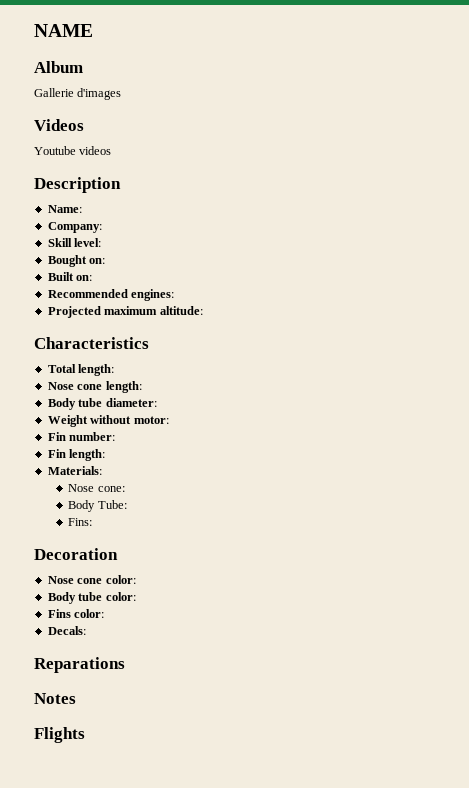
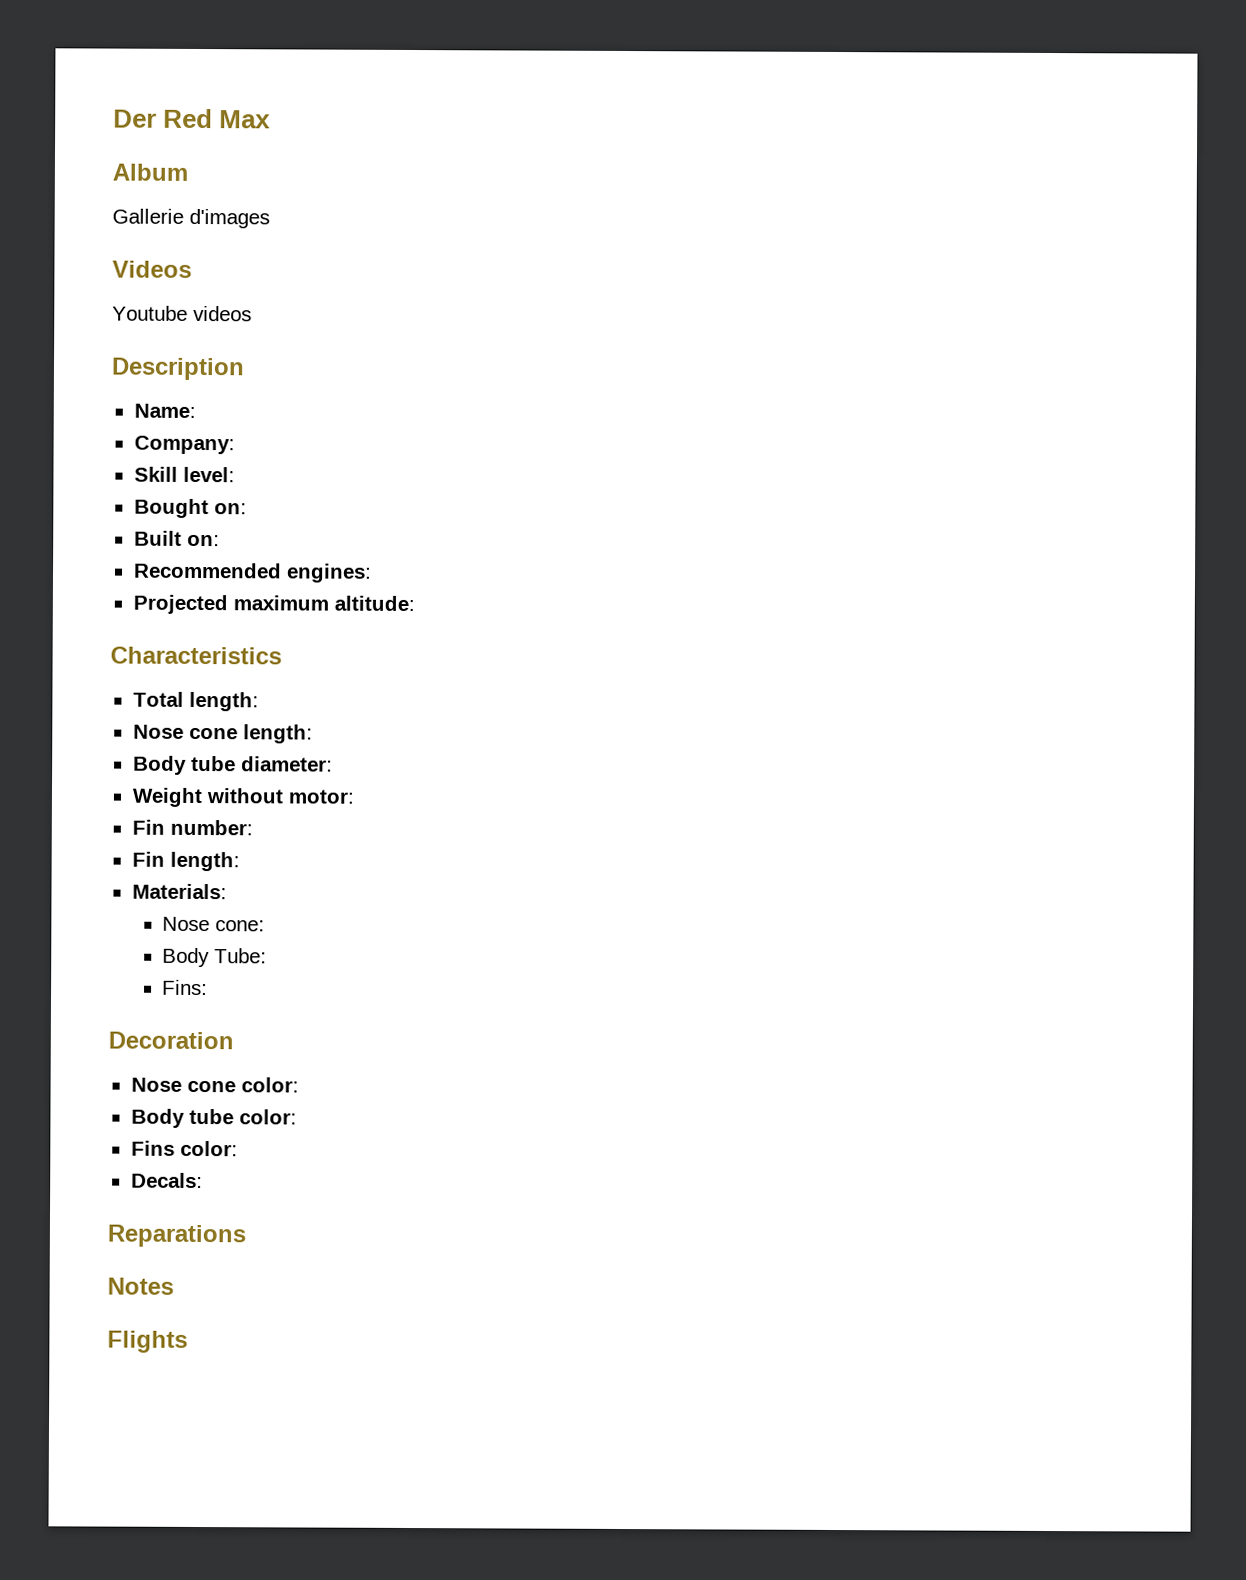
[34,24,93,37] NAME -> [113,108,272,129] Der Red Max

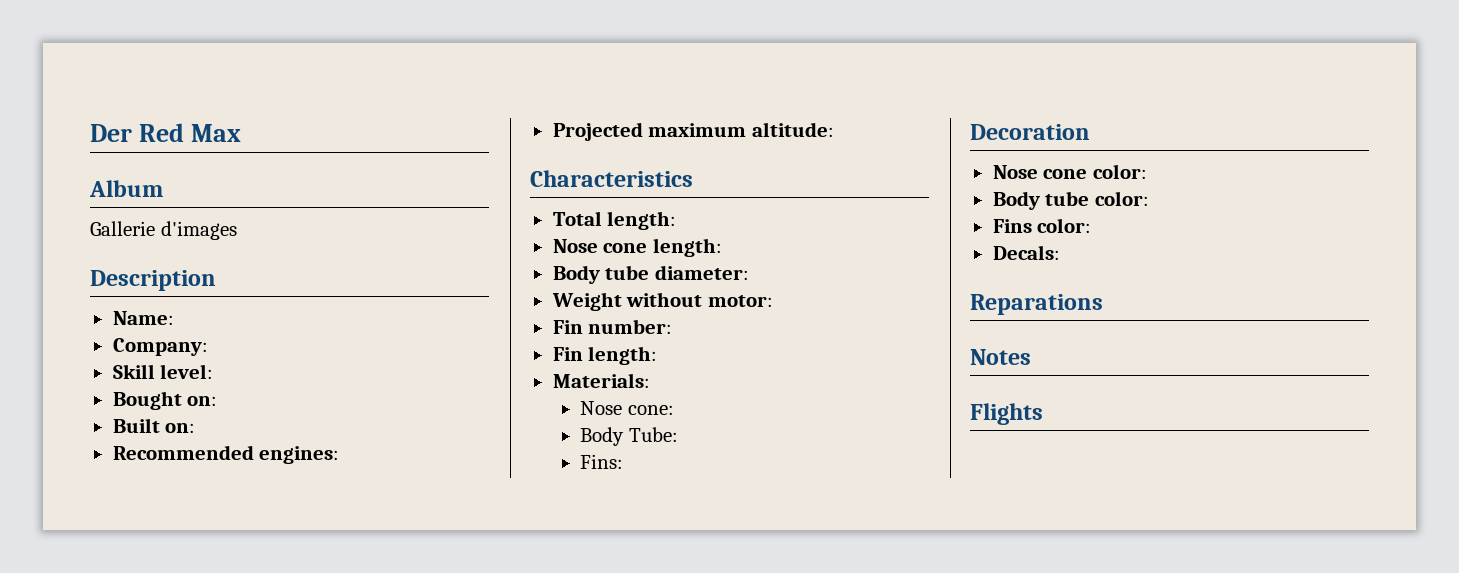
[112,260,192,278] [112,305,252,322] // Videos // Youtube videos -> (237, 230) none

